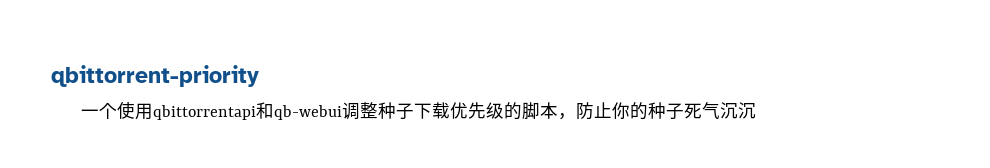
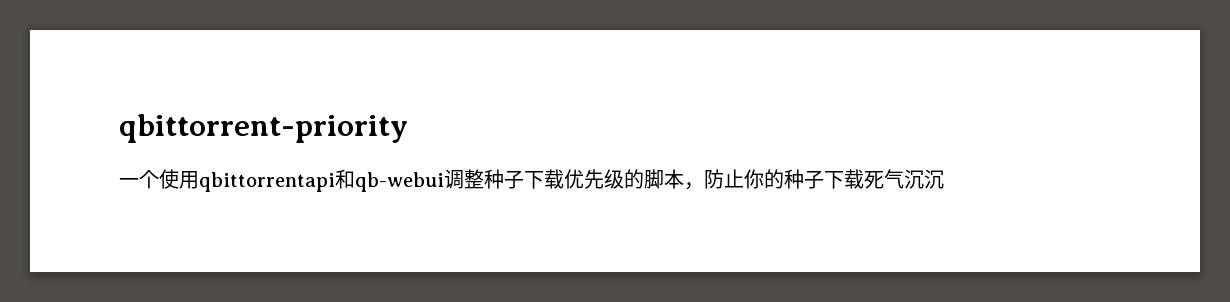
(684, 111) none -> [824,169,864,189] 下载

